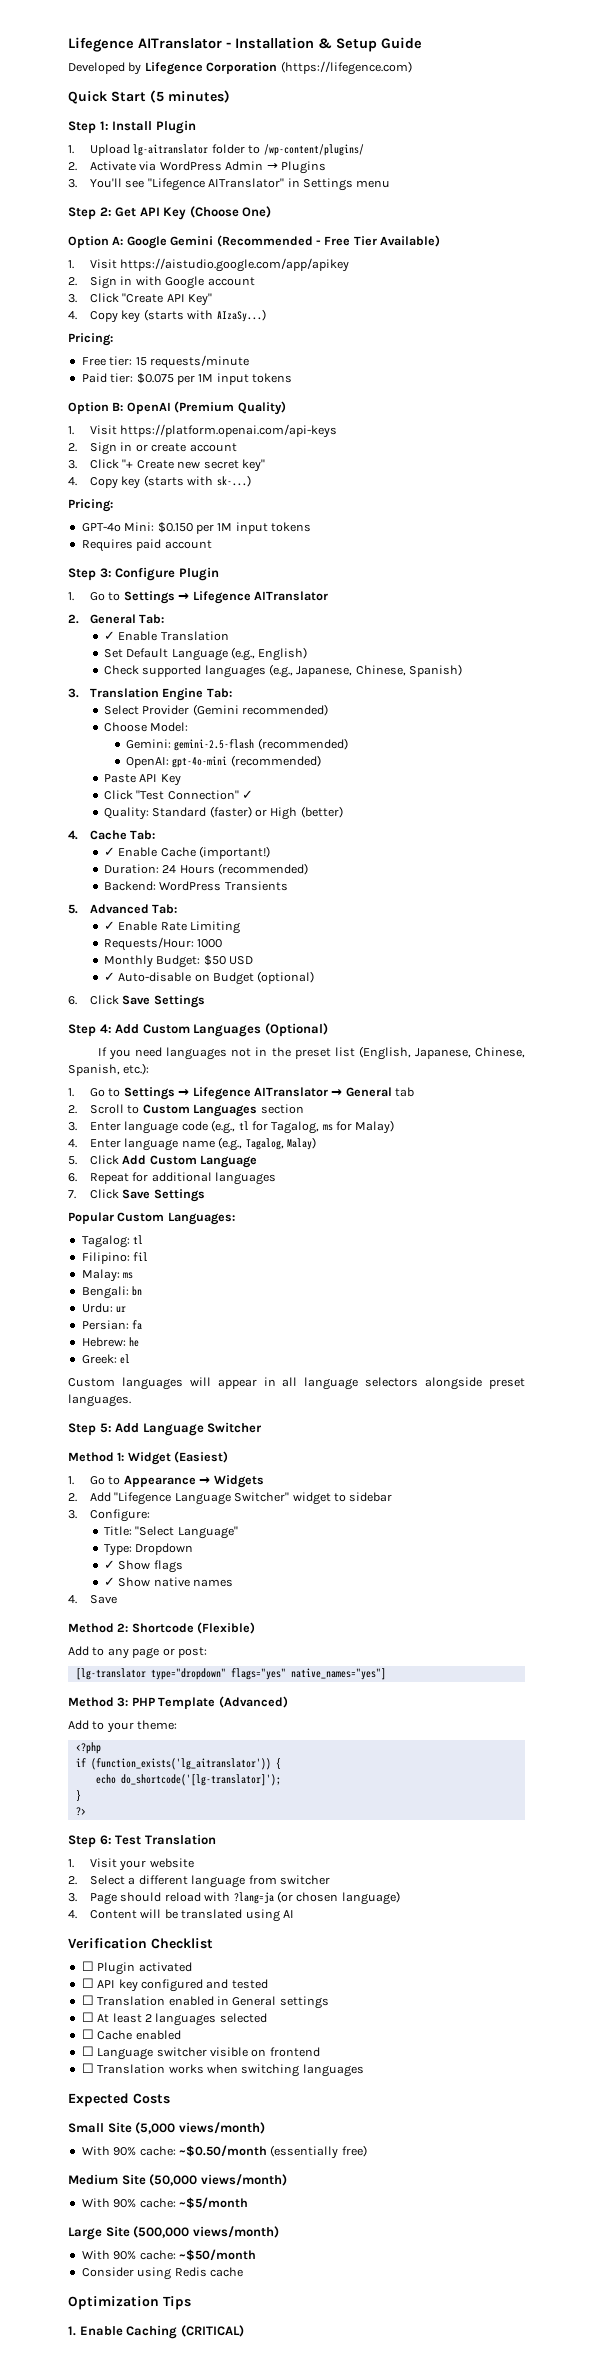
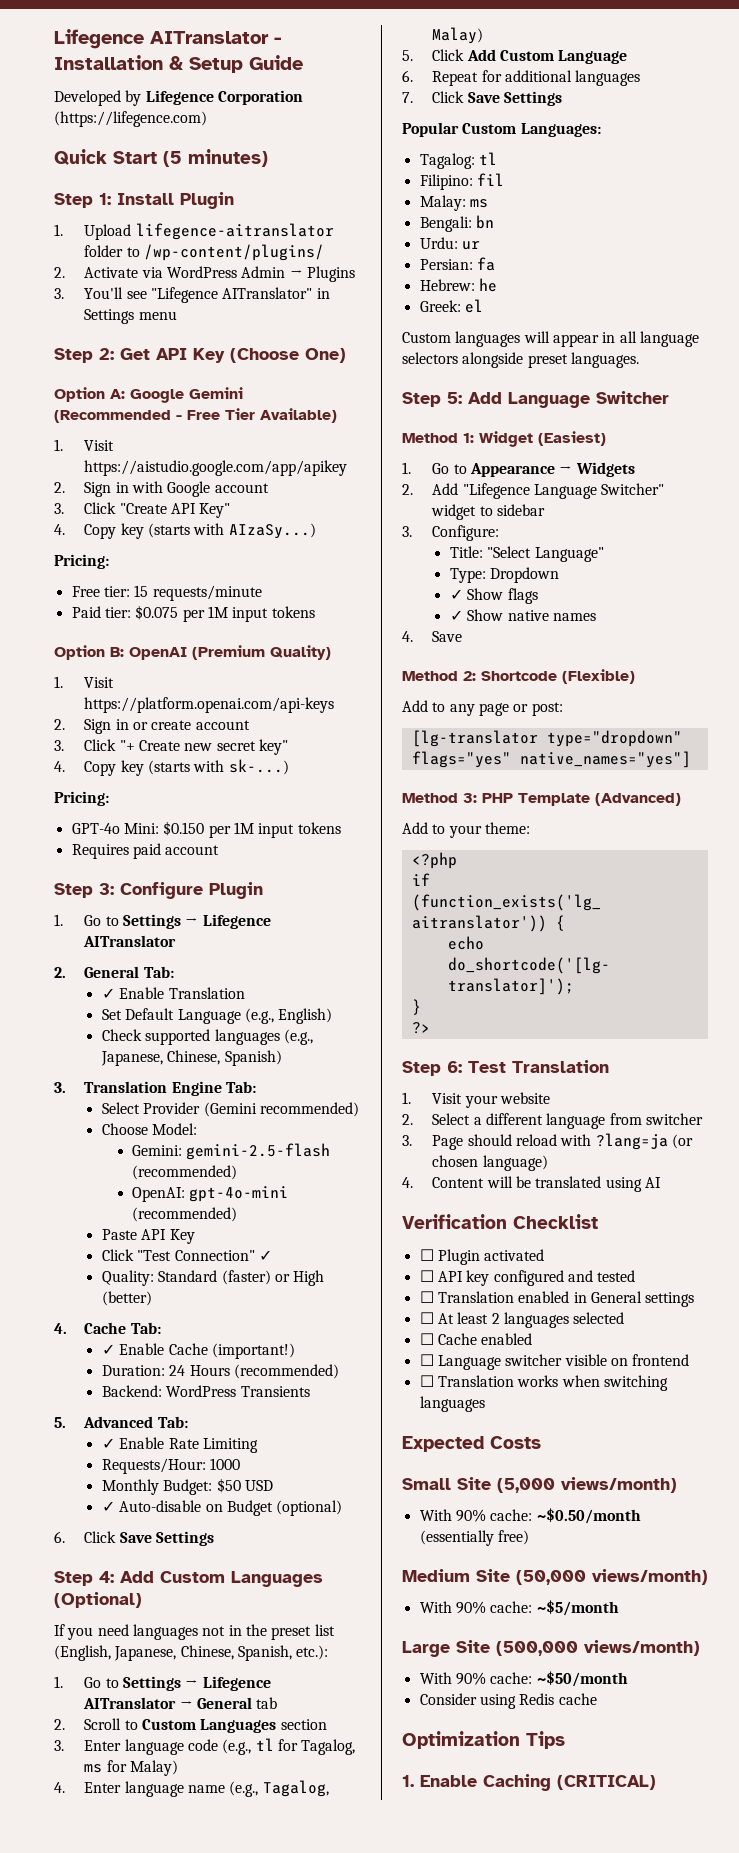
[133,144,209,156] lg-aitranslator -> [135,223,334,240] lifegence-aitranslator

